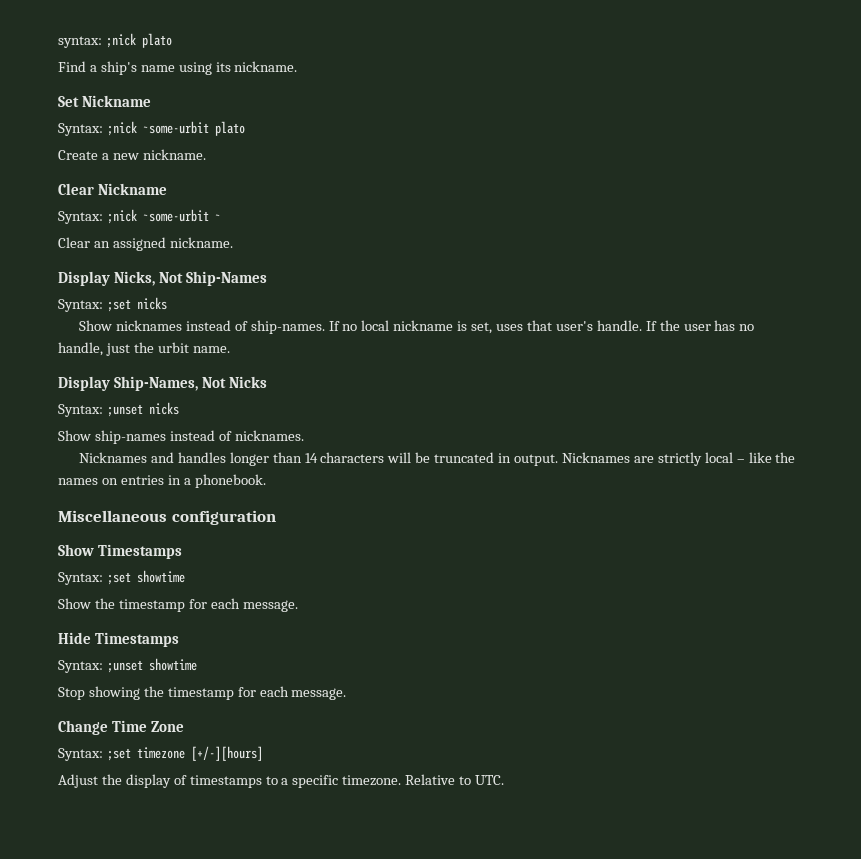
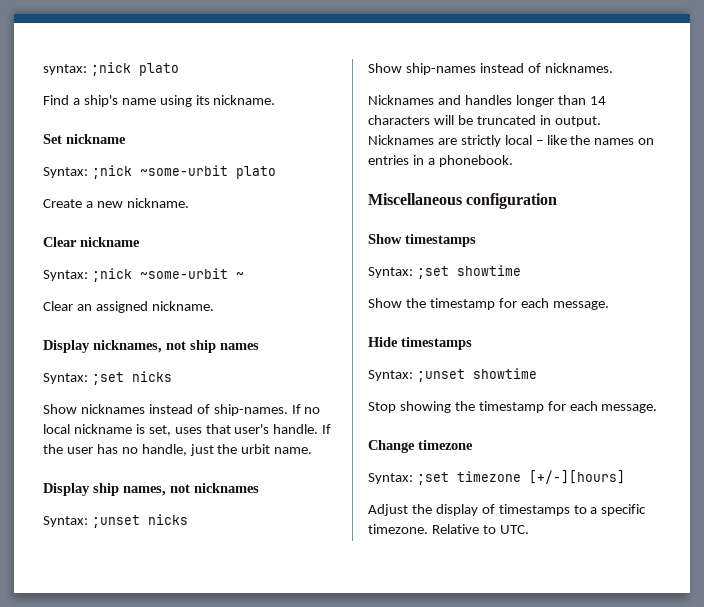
[81,95,151,107] Nickname -> [66,134,126,144] nickname
[97,183,167,195] Nickname -> [80,237,140,247] nickname
[113,271,267,286] Nicks, Not Ship-Names -> [93,340,259,353] nicknames, not ship names
[113,376,267,391] Ship-Names, Not Nicks -> [93,483,259,496] ship names, not nicknames
[97,544,182,559] Timestamps -> [405,234,476,247] timestamps
[94,632,179,647] Timestamps -> [401,337,472,350] timestamps
[111,720,184,732] Time Zone -> [418,440,473,450] timezone

